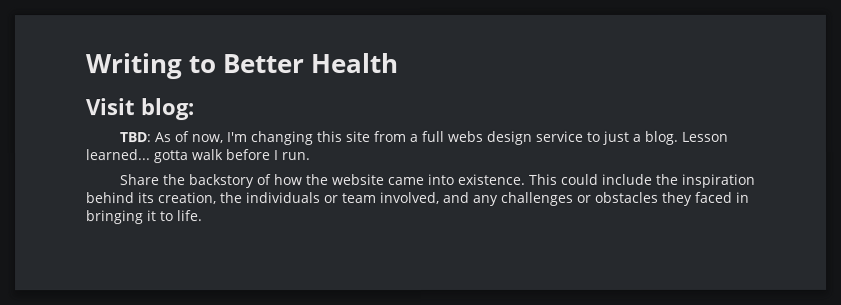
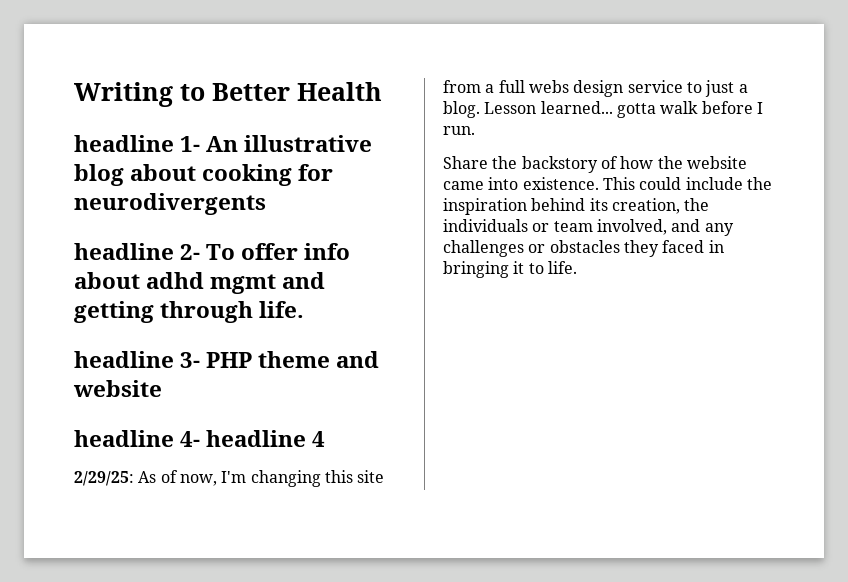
[85,98,194,121] [118,132,151,143] Visit blog: // TBD: -> [74,135,373,152] [74,164,334,186] [74,193,266,215] [74,243,351,260] [74,272,326,294] [74,301,305,323] [74,351,380,368] [73,380,162,397] [74,430,326,447] [74,471,134,486] headline 1- An illustrative blog about cooking for neurodivergents // headline 2- To offer info about adhd mgmt and getting through life. // headline 3- PHP theme and website // headline 4- headline 4 // 2/29/25:

